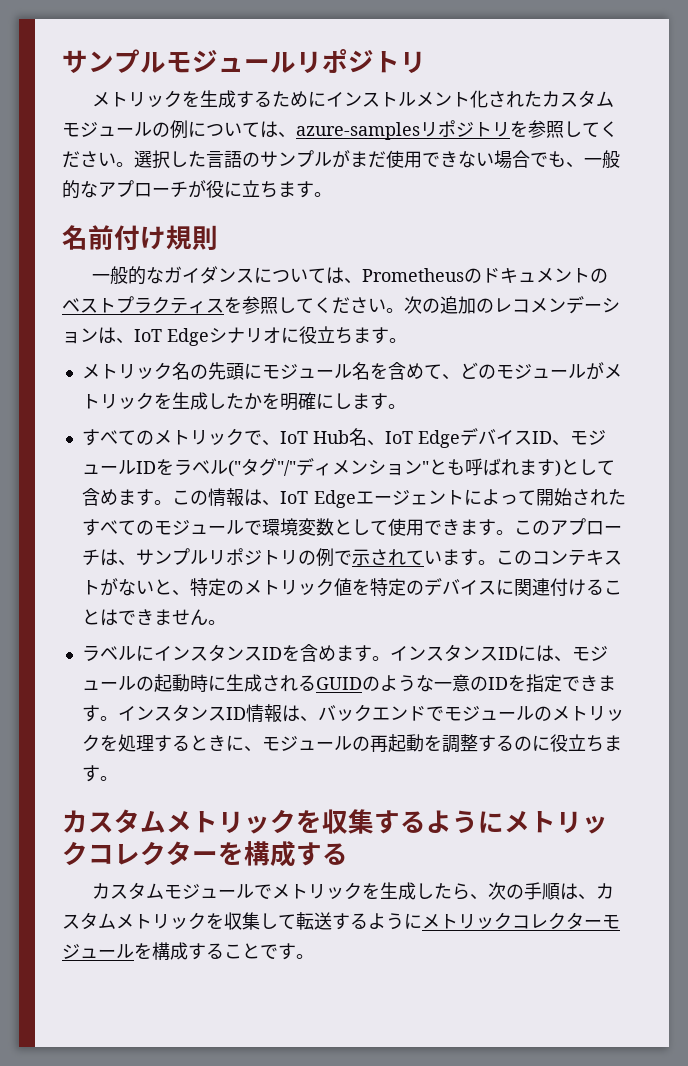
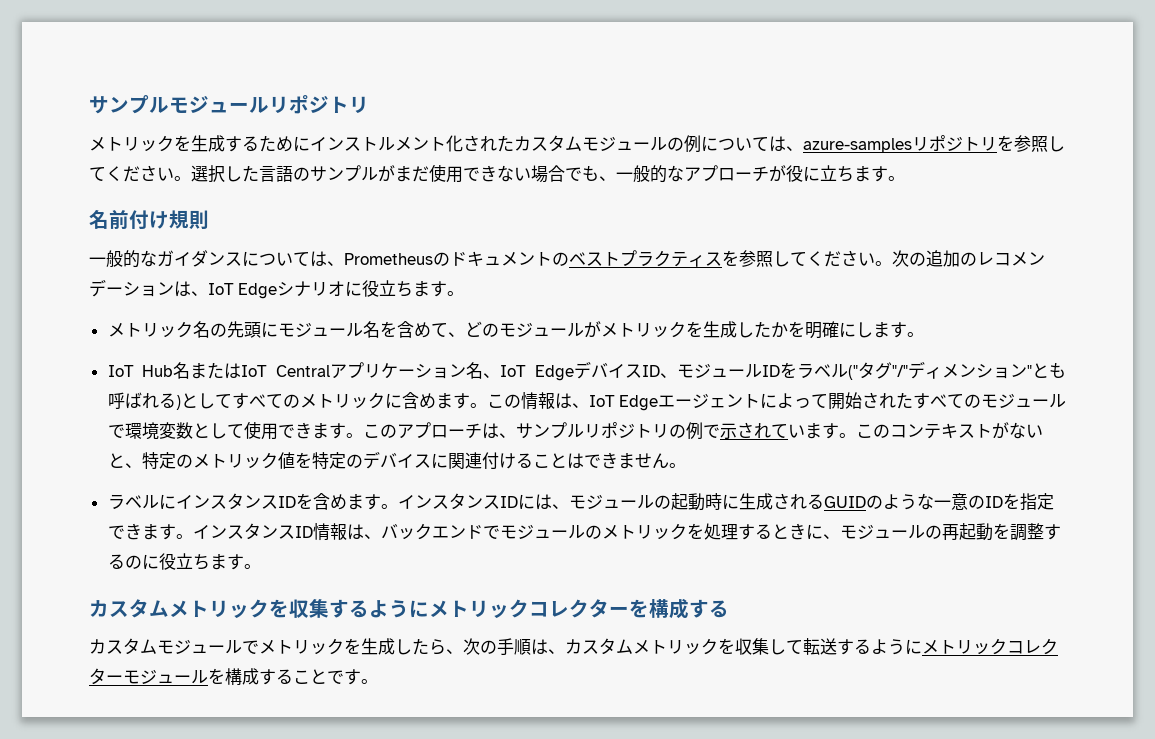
[81,428,349,446] すべてのメトリックで、IoT Hub -> [107,362,467,379] IoT Hub名またはIoT Centralアプリケーション
[518,459,555,476] ます -> [158,393,176,408] る
(615, 467) none -> [231,392,402,409] すべてのメトリックに

